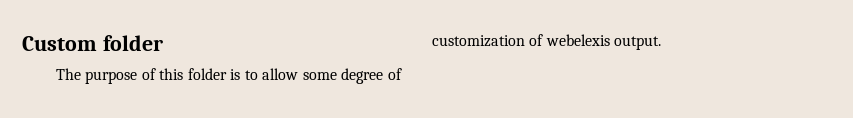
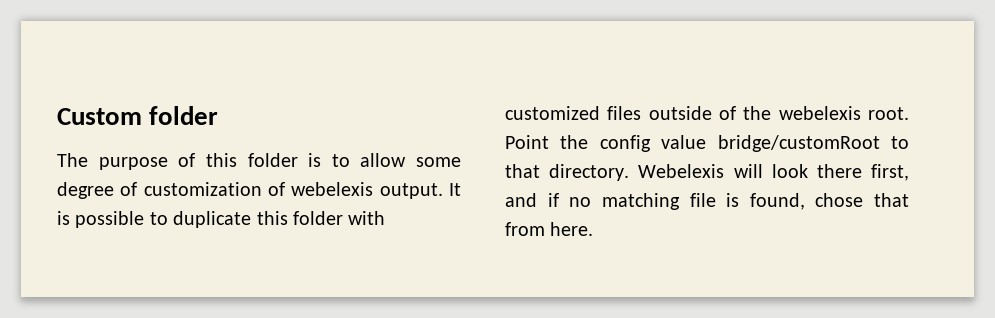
(661, 43) none -> [448,183,461,196] [57,211,386,228] [505,106,909,120] [505,135,909,152] [505,164,909,181] [505,193,909,210] [505,222,594,236] It is possible to duplicate this folder with customized files outside of the webelexis root. Point the config value bridge/customRoot to that directory. Webelexis will look there first, and if no matching file is found, chose that from here.

